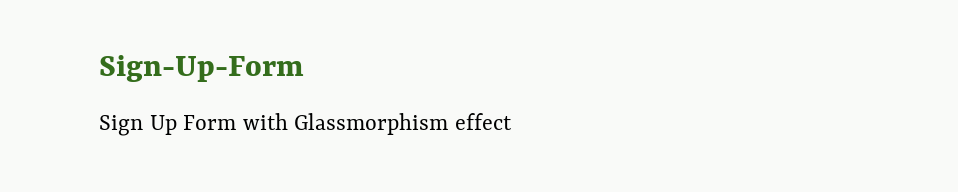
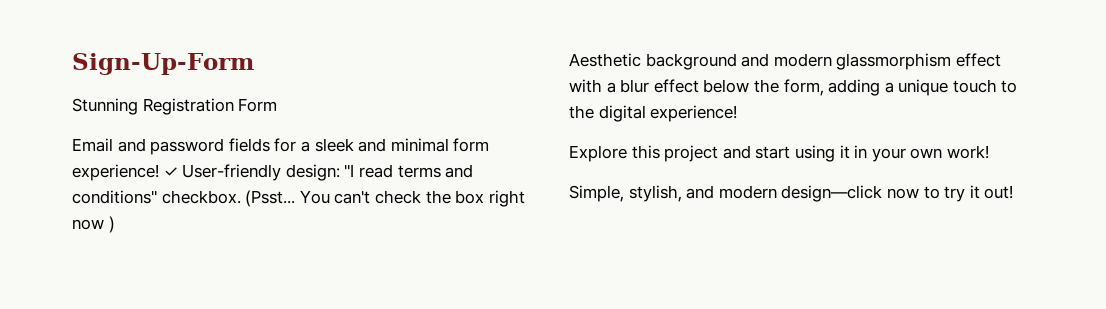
[99,115,177,136] Sign Up -> [72,98,234,115] Stunning Registration
[242,113,513,135] with Glassmorphism effect -> [72,138,490,155] [72,164,474,181] [72,190,525,207] [72,216,115,233] [569,53,1001,70] [569,79,1018,96] [569,105,738,122] [569,145,989,162] [569,185,1014,202] // Email and password fields for a sleek and minimal form experience! ✓ User-friendly design: "I read terms and conditions" checkbox. (Psst... You can't check the box right now ) // Aesthetic background and modern glassmorphism effect with a blur effect below the form, adding a unique touch to the digital experience! // Explore this project and start using it in your own work! // Simple, stylish, and modern design—click now to try it out!

